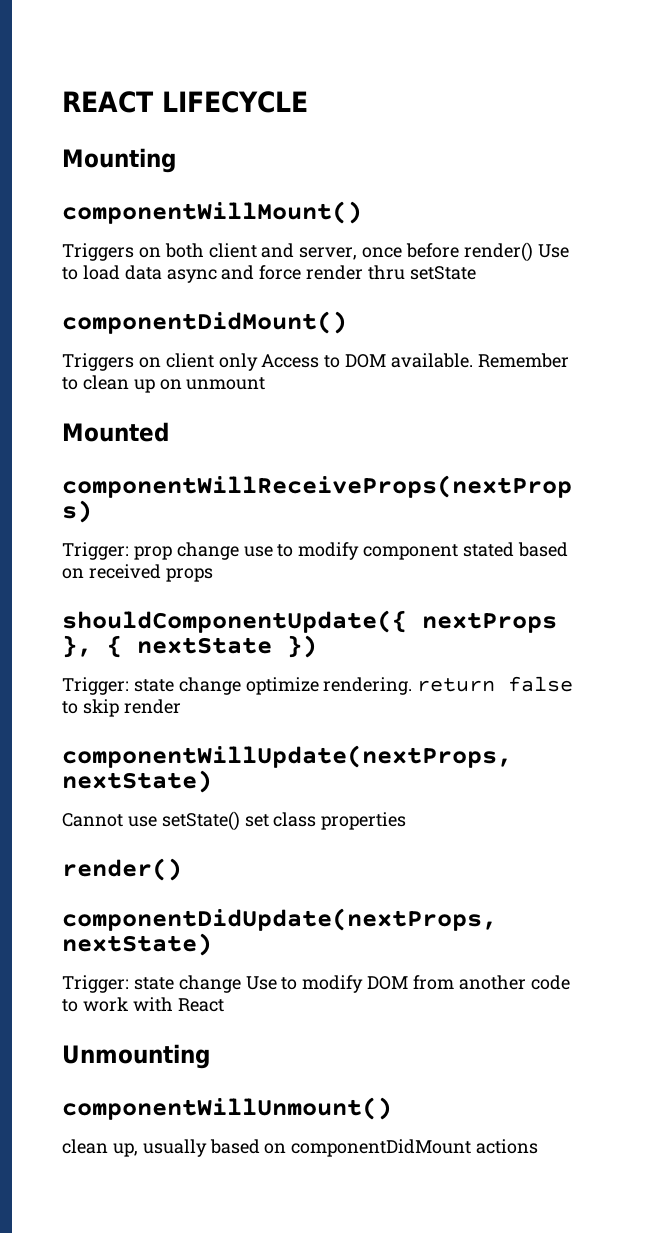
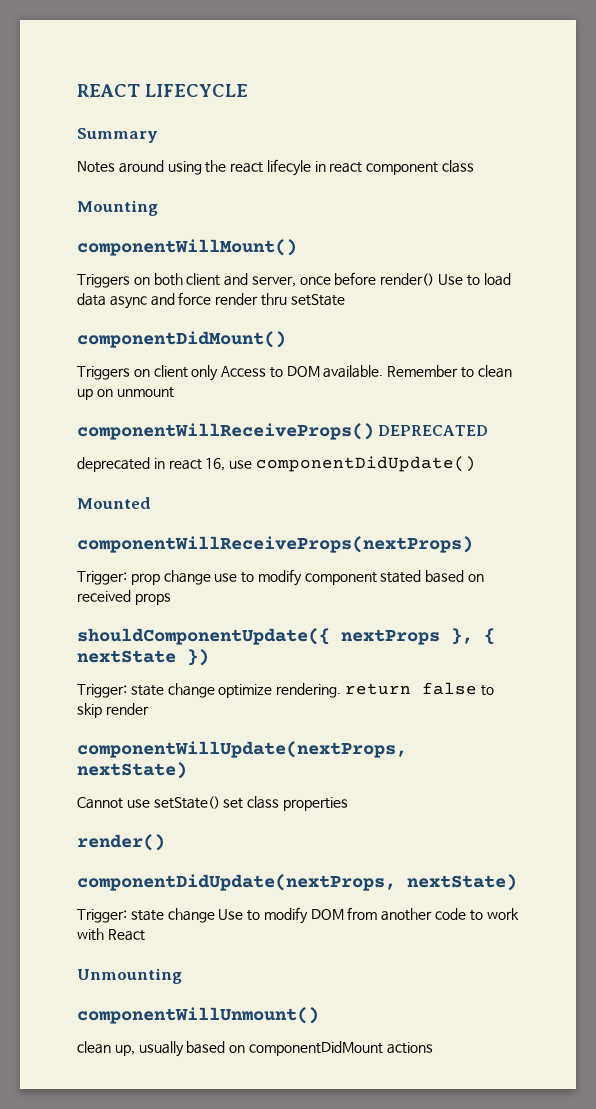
(308, 102) none -> [77,128,158,143] [77,159,475,176] // Summary // Notes around using the react lifecyle in react component class
(266, 383) none -> [77,423,489,440] [77,456,476,472] // componentWillReceiveProps() DEPRECATED // deprecated in react 16, use componentDidUpdate()

